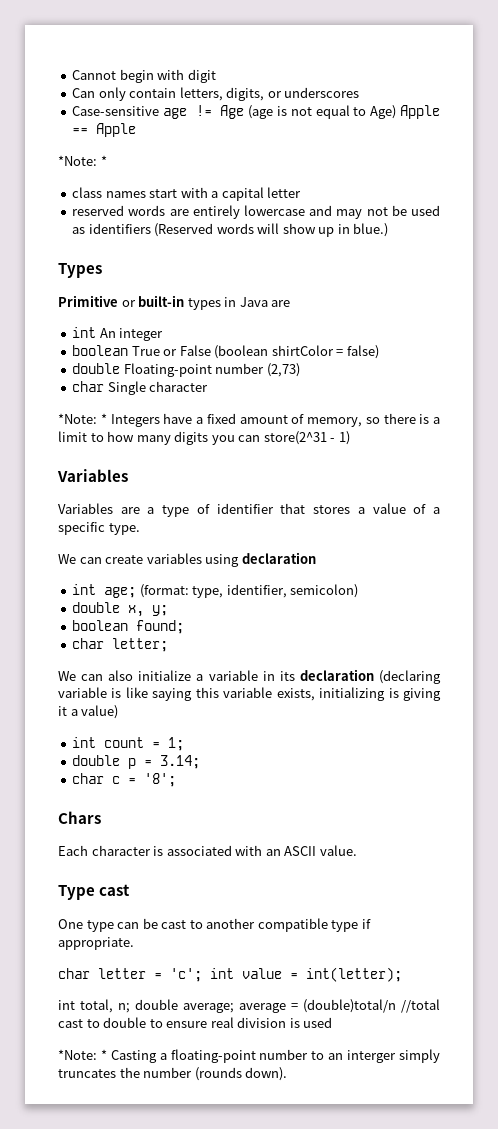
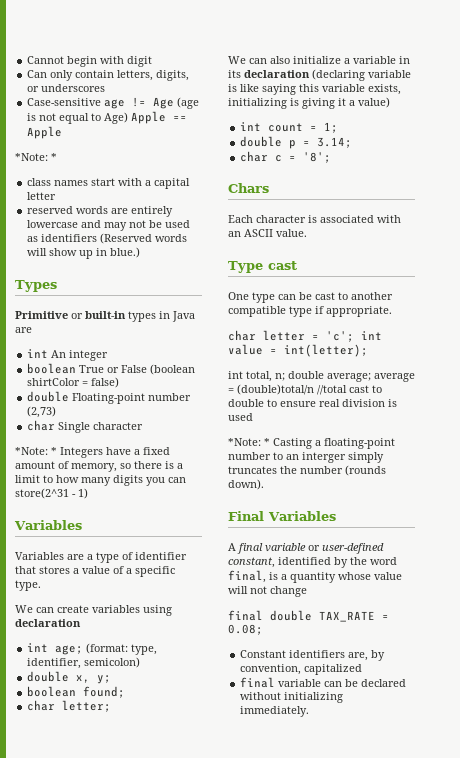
(288, 1074) none -> [228,511,336,521] [228,543,384,554] [228,557,397,568] [228,570,402,583] [228,586,307,597] [228,610,389,622] [228,624,263,635] [240,650,386,661] [240,664,363,675] [240,677,407,688] [240,692,344,703] [240,706,310,717] // Final Variables // A final variable or user-defined constant, identified by the word final, is a quantity whose value will not change // final double TAX_RATE = 0.08; // Constant identifiers are, by convention, capitalized // final variable can be declared without initializing immediately.

